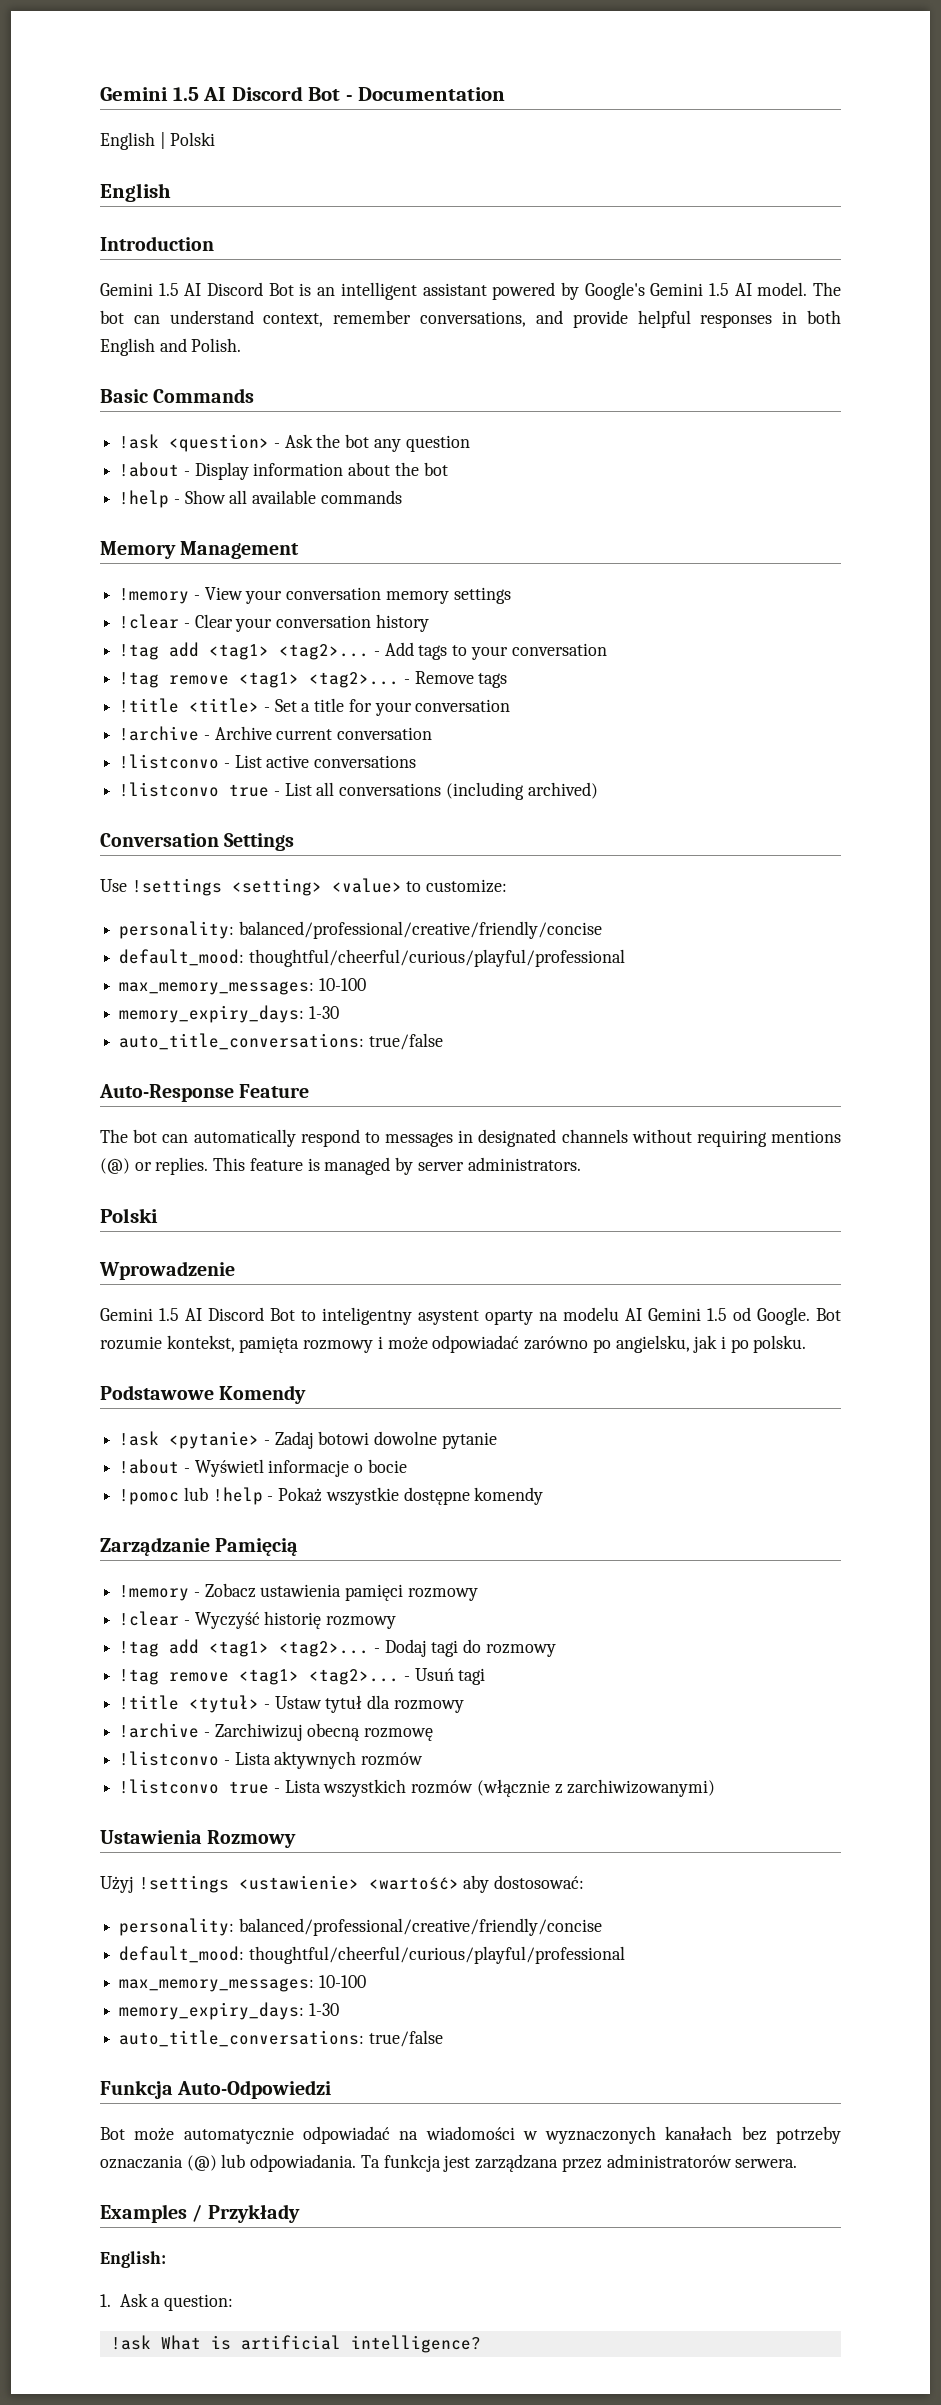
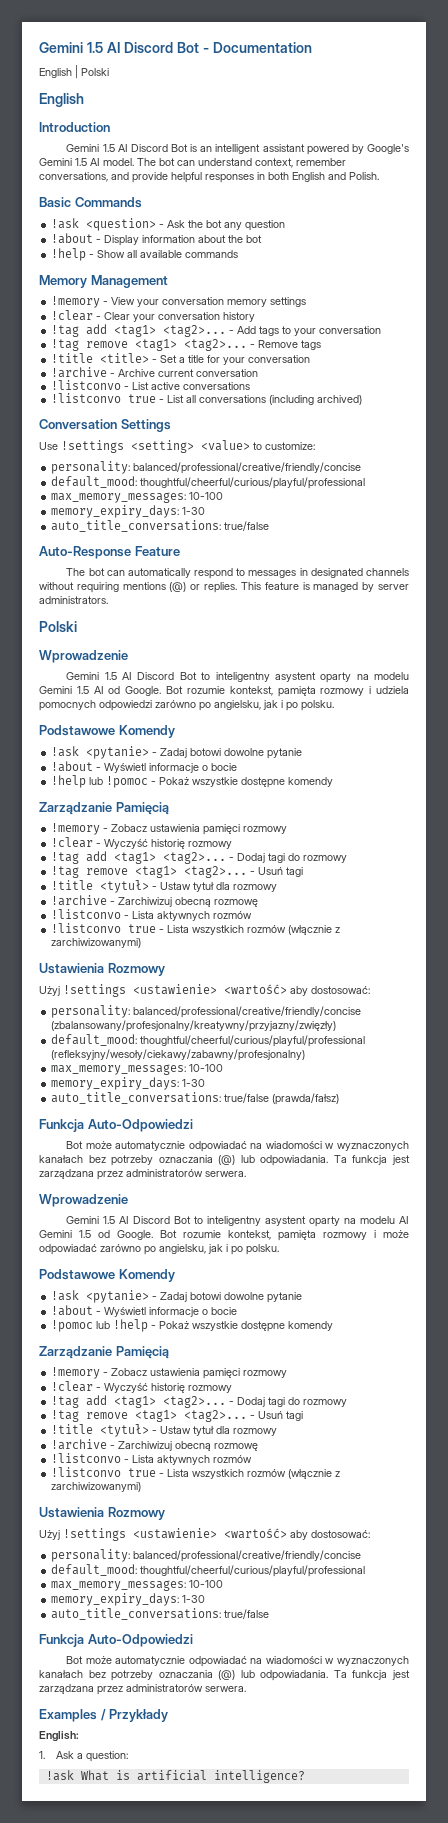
(235, 1270) none -> [66,672,410,683] [39,686,409,697] [39,700,334,711] [39,725,175,738] [51,746,303,759] [51,761,238,773] [51,775,334,788] [39,802,169,815] [51,823,288,835] [51,837,233,849] [51,851,348,864] [51,866,304,878] [51,880,278,893] [51,895,259,907] [51,909,253,921] [51,923,341,935] [51,938,142,948] [39,963,165,976] [39,984,370,997] [51,1005,362,1018] [51,1020,337,1032] [51,1034,366,1047] [51,1049,306,1061] [51,1064,224,1075] [51,1077,206,1090] [51,1092,340,1105] [39,1119,193,1132] [66,1141,409,1152] [39,1155,410,1166] [39,1169,246,1180] [39,1194,128,1207] // Gemini 1.5 AI Discord Bot to inteligentny asystent oparty na modelu Gemini 1.5 AI od Google. Bot rozumie kontekst, pamięta rozmowy i udziela pomocnych odpowiedzi zarówno po angielsku, jak i po polsku. // Podstawowe Komendy // !ask <pytanie> - Zadaj botowi dowolne pytanie // !about - Wyświetl informacje o bocie // !help lub !pomoc - Pokaż wszystkie dostępne komendy // Zarządzanie Pamięcią // !memory - Zobacz ustawienia pamięci rozmowy // !clear - Wyczyść historię rozmowy // !tag add <tag1> <tag2>... - Dodaj tagi do rozmowy // !tag remove <tag1> <tag2>... - Usuń tagi // !title <tytuł> - Ustaw tytuł dla rozmowy // !archive - Zarchiwizuj obecną rozmowę // !listconvo - Lista aktywnych rozmów // !listconvo true - Lista wszystkich rozmów (włącznie z zarchiwizowanymi) // Ustawienia Rozmowy // Użyj !settings <ustawienie> <wartość> aby dostosować: // personality: balanced/professional/creative/friendly/concise (zbalansowany/profesjonalny/kreatywny/przyjazny/zwięzły) // default_mood: thoughtful/cheerful/curious/playful/professional (refleksyjny/wesoły/ciekawy/zabawny/profesjonalny) // max_memory_messages: 10-100 // memory_expiry_days: 1-30 // auto_title_conversations: true/false (prawda/fałsz) // Funkcja Auto-Odpowiedzi // Bot może automatycznie odpowiadać na wiadomości w wyznaczonych kanałach bez potrzeby oznaczania (@) lub odpowiadania. Ta funkcja jest zarządzana przez administratorów serwera. // Wprowadzenie

